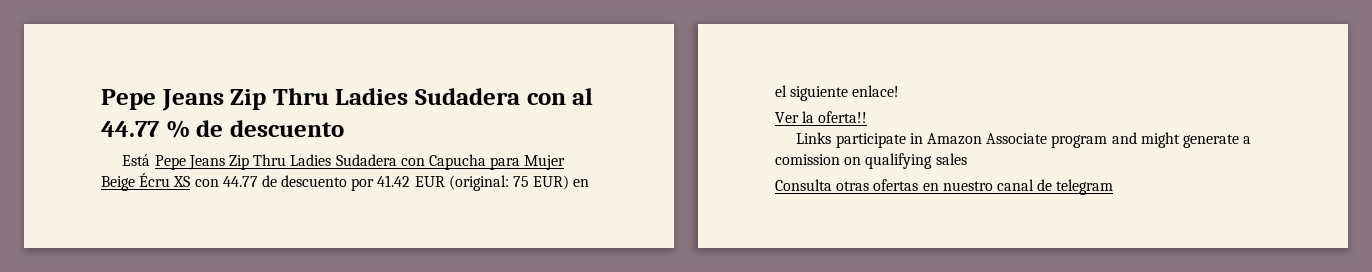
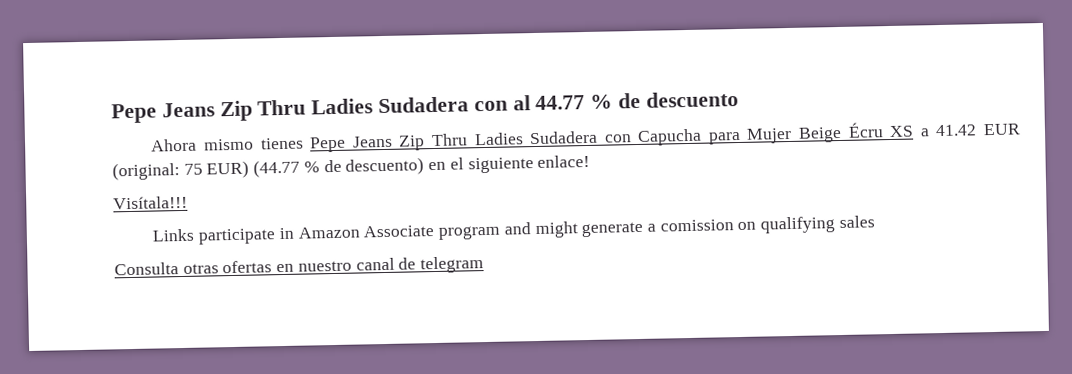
[122,154,151,166] Está -> [150,137,304,152] Ahora mismo tienes
[194,175,375,191] con 44.77 de descuento por -> [919,128,930,137] a
(570, 182) none -> [253,157,425,178] (44.77 % de descuento)
[775,111,868,123] Ver la oferta!! -> [113,195,188,210] Visítala!!!

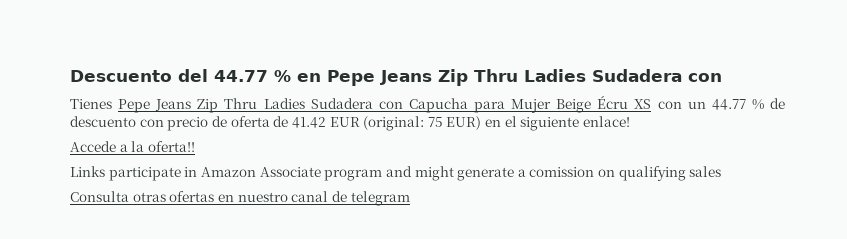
[111,90,739,124] [150,137,304,152] Pepe Jeans Zip Thru Ladies Sudadera con al 44.77 % de descuento // Ahora mismo tienes -> [70,69,722,86] [70,99,112,109] Descuento del 44.77 % en Pepe Jeans Zip Thru Ladies Sudadera con // Tienes
[919,128,930,137] a -> [657,98,785,110] [70,116,289,131] con un 44.77 % de descuento con precio de oferta de
[253,157,425,178] (44.77 % de descuento) -> (482, 123) none
[113,195,188,210] Visítala!!! -> [70,141,195,152] Accede a la oferta!!

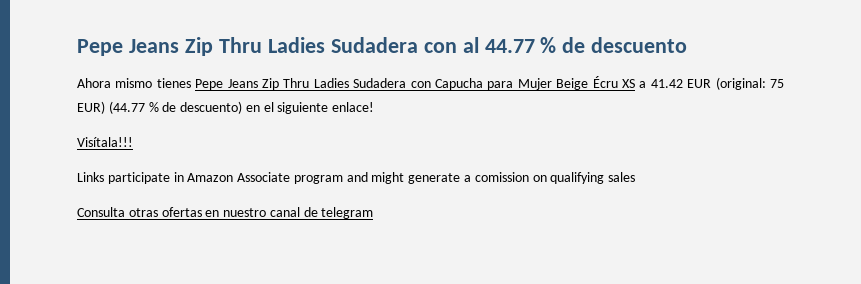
[70,69,722,86] [70,99,112,109] Descuento del 44.77 % en Pepe Jeans Zip Thru Ladies Sudadera con // Tienes -> [77,37,688,56] [77,78,191,88] Pepe Jeans Zip Thru Ladies Sudadera con al 44.77 % de descuento // Ahora mismo tienes
[657,98,785,110] [70,116,289,131] con un 44.77 % de descuento con precio de oferta de -> [639,81,647,88] a
(482, 123) none -> [108,101,243,114] (44.77 % de descuento)
[70,141,195,152] Accede a la oferta!! -> [77,137,133,147] Visítala!!!

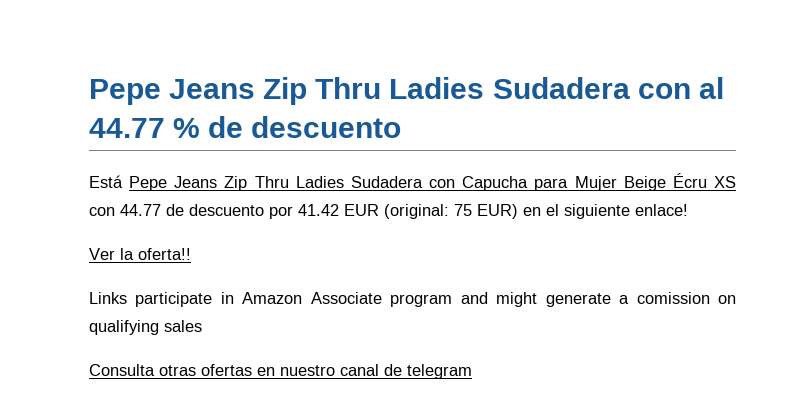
[77,78,191,88] Ahora mismo tienes -> [89,175,123,188] Está
[639,81,647,88] a -> [89,204,293,219] con 44.77 de descuento por
[108,101,243,114] (44.77 % de descuento) -> (518, 211) none
[77,137,133,147] Visítala!!! -> [89,248,191,260] Ver la oferta!!

